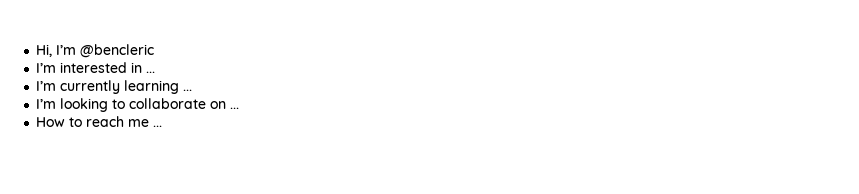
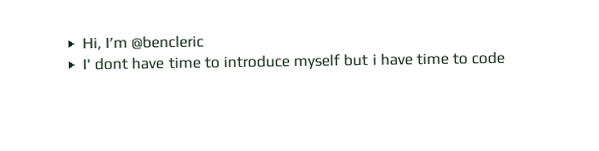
[36,62,156,73] [36,80,193,94] [36,98,240,112] [36,116,163,127] I’m interested in ... // I’m currently learning ... // I’m looking to collaborate on ... // How to reach me ... -> [82,51,506,71] I' dont have time to introduce myself but i have time to code

